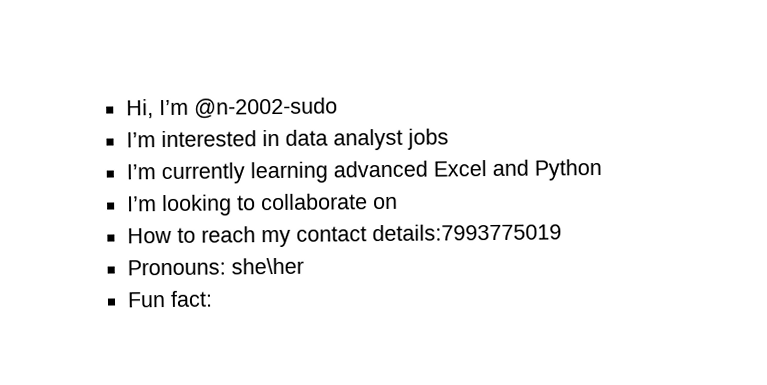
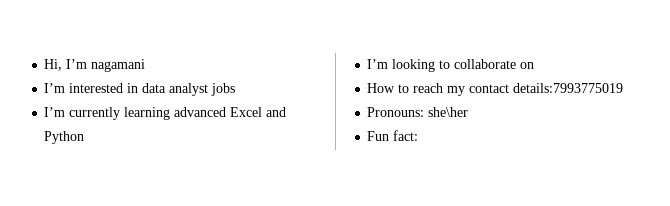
[193,97,338,119] @n-2002-sudo -> [91,59,146,72] nagamani

